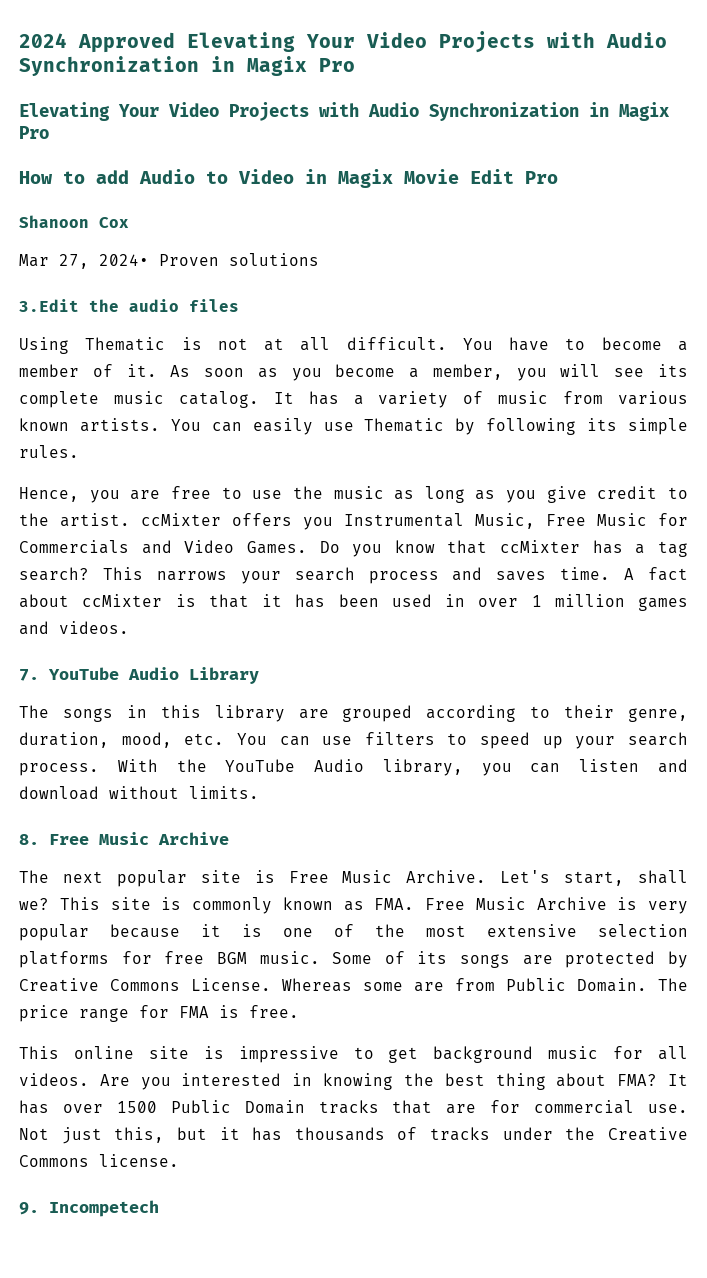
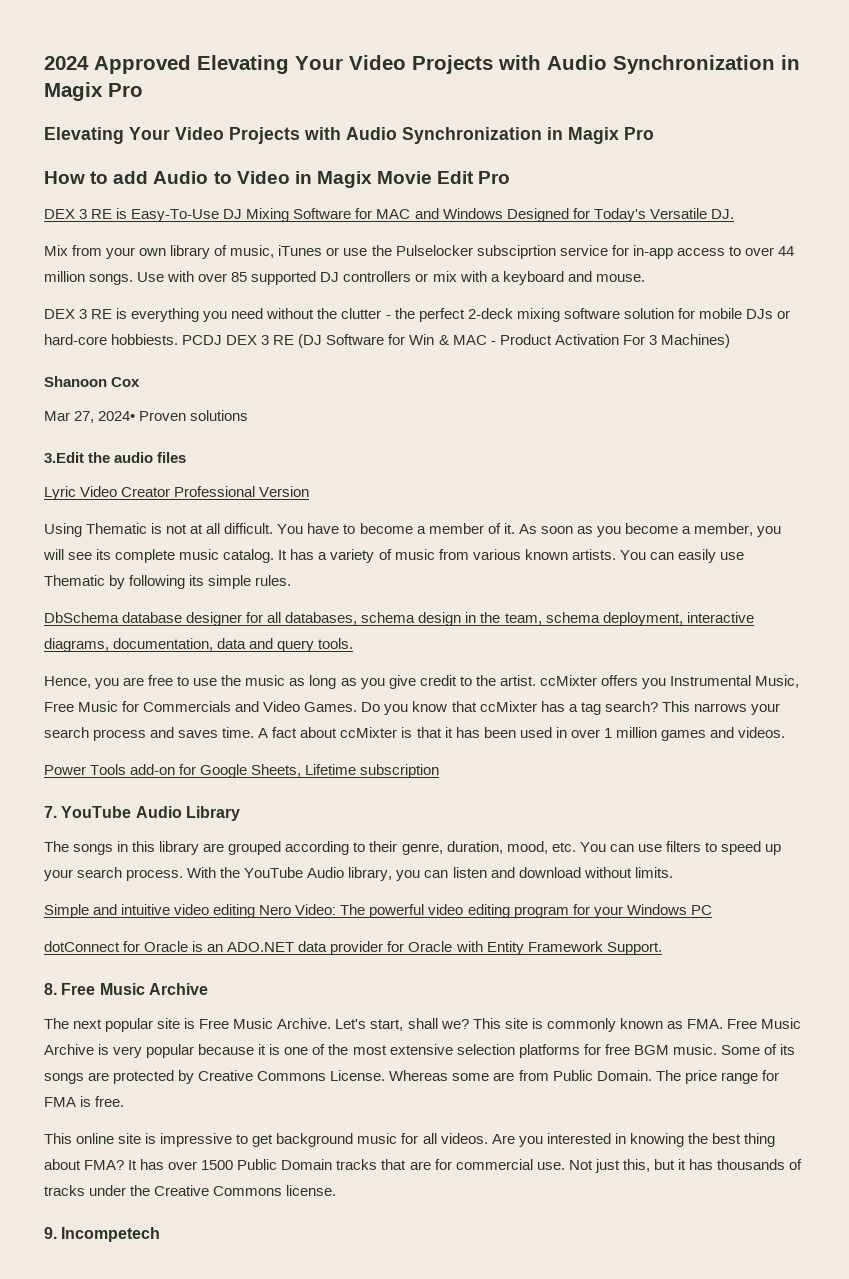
(558, 177) none -> [44,208,734,222] [44,245,794,259] [44,271,645,285] [44,308,790,322] [44,334,730,348] // DEX 3 RE is Easy-To-Use DJ Mixing Software for MAC and Windows Designed for Today's Versatile DJ. // Mix from your own library of music, iTunes or use the Pulselocker subsciprtion service for in-app access to over 44 million songs. Use with over 85 supported DJ controllers or mix with a keyboard and mouse. // DEX 3 RE is everything you need without the clutter - the perfect 2-deck mixing software solution for mobile DJs or hard-core hobbiests. PCDJ DEX 3 RE (DJ Software for Win & MAC - Product Activation For 3 Machines)
(239, 305) none -> [44,486,310,500] // Lyric Video Creator Professional Version
(79, 451) none -> [44,612,754,626] [44,638,354,652] // DbSchema database designer for all databases, schema design in the team, schema deployment, interactive diagrams, documentation, data and query tools.
(129, 627) none -> [44,764,440,778] // Power Tools add-on for Google Sheets, Lifetime subscription
(259, 792) none -> [44,904,712,918] [44,941,662,955] // Simple and intuitive video editing Nero Video: The powerful video editing program for your Windows PC // dotConnect for Oracle is an ADO.NET data provider for Oracle with Entity Framework Support.

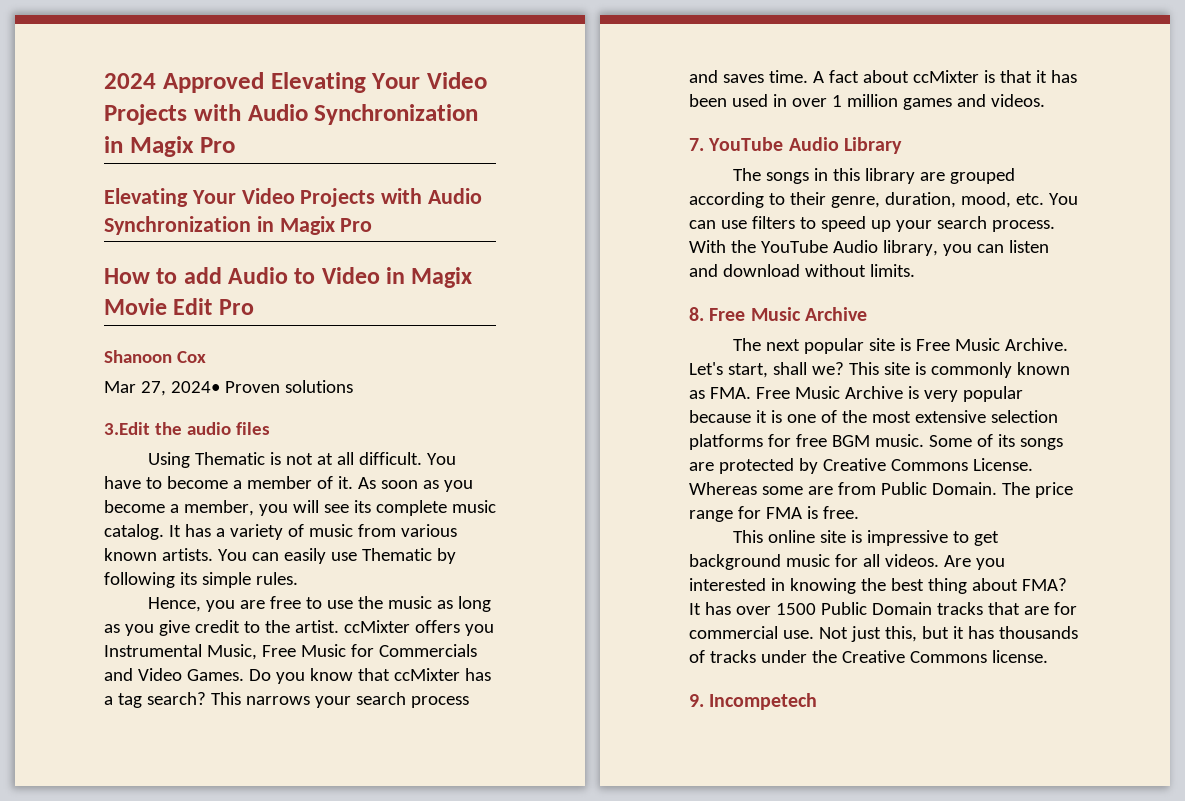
[44,208,734,222] [44,245,794,259] [44,271,645,285] [44,308,790,322] [44,334,730,348] // DEX 3 RE is Easy-To-Use DJ Mixing Software for MAC and Windows Designed for Today's Versatile DJ. // Mix from your own library of music, iTunes or use the Pulselocker subsciprtion service for in-app access to over 44 million songs. Use with over 85 supported DJ controllers or mix with a keyboard and mouse. // DEX 3 RE is everything you need without the clutter - the perfect 2-deck mixing software solution for mobile DJs or hard-core hobbiests. PCDJ DEX 3 RE (DJ Software for Win & MAC - Product Activation For 3 Machines) -> (254, 307) none
[44,486,310,500] // Lyric Video Creator Professional Version -> (270, 428) none
[44,612,754,626] [44,638,354,652] // DbSchema database designer for all databases, schema design in the team, schema deployment, interactive diagrams, documentation, data and query tools. -> (298, 578) none
[44,764,440,778] // Power Tools add-on for Google Sheets, Lifetime subscription -> (1045, 100) none
[44,904,712,918] [44,941,662,955] // Simple and intuitive video editing Nero Video: The powerful video editing program for your Windows PC // dotConnect for Oracle is an ADO.NET data provider for Oracle with Entity Framework Support. -> (915, 270) none

